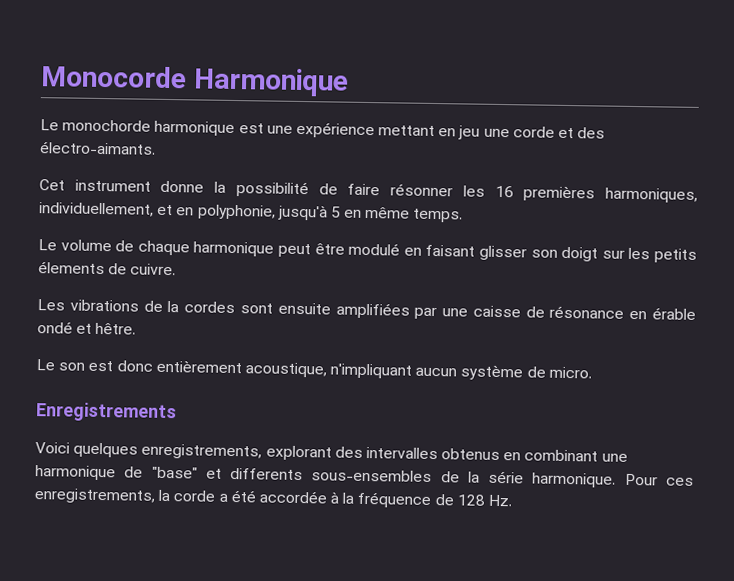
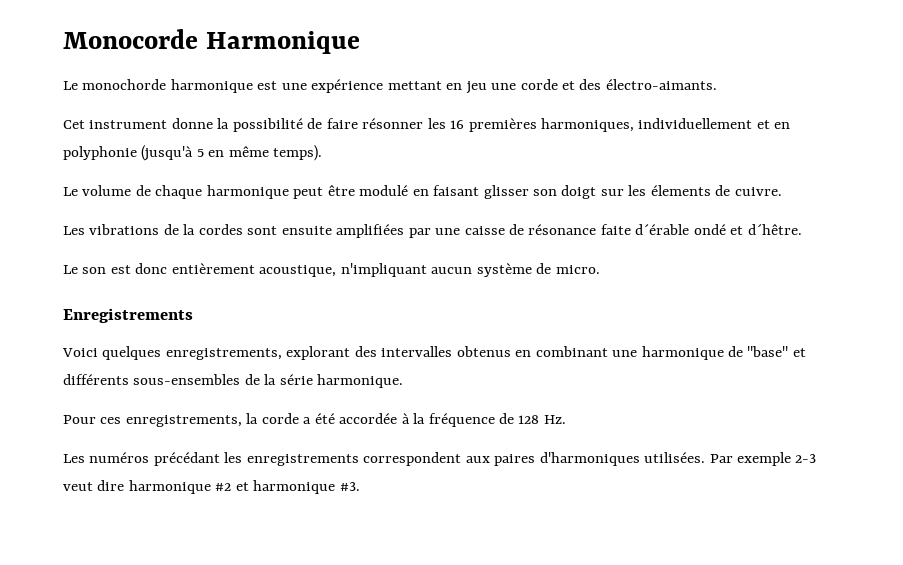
[39,202,154,217] individuellement, -> [638,118,753,129] individuellement
[197,204,328,221] polyphonie, jusqu'à -> [63,145,194,161] polyphonie (jusqu'à
[413,208,464,223] temps. -> [273,145,323,161] temps).
[654,248,698,263] petits -> (647, 190) none
[629,307,696,320] en érable -> [600,224,690,235] faite d´érable
[95,322,137,335] hêtre. -> [747,224,802,235] d´hêtre.
[230,467,304,481] differents -> [63,374,129,385] différents
(617, 480) none -> (404, 381) //
(513, 500) none -> [63,452,817,466] [63,480,360,494] // Les numéros précédant les enregistrements correspondent aux paires d'harmoniques utilisées. Par exemple 2-3 veut dire harmonique #2 et harmonique #3.

